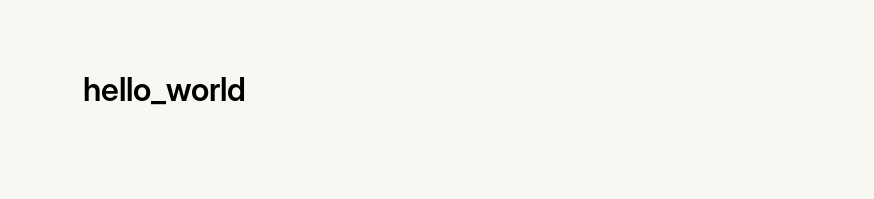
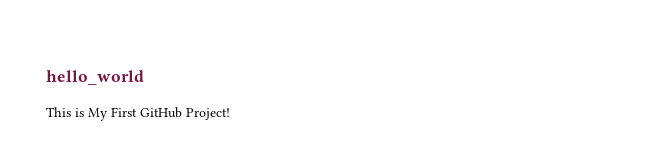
(246, 91) none -> [46,107,230,121] // This is My First GitHub Project!

